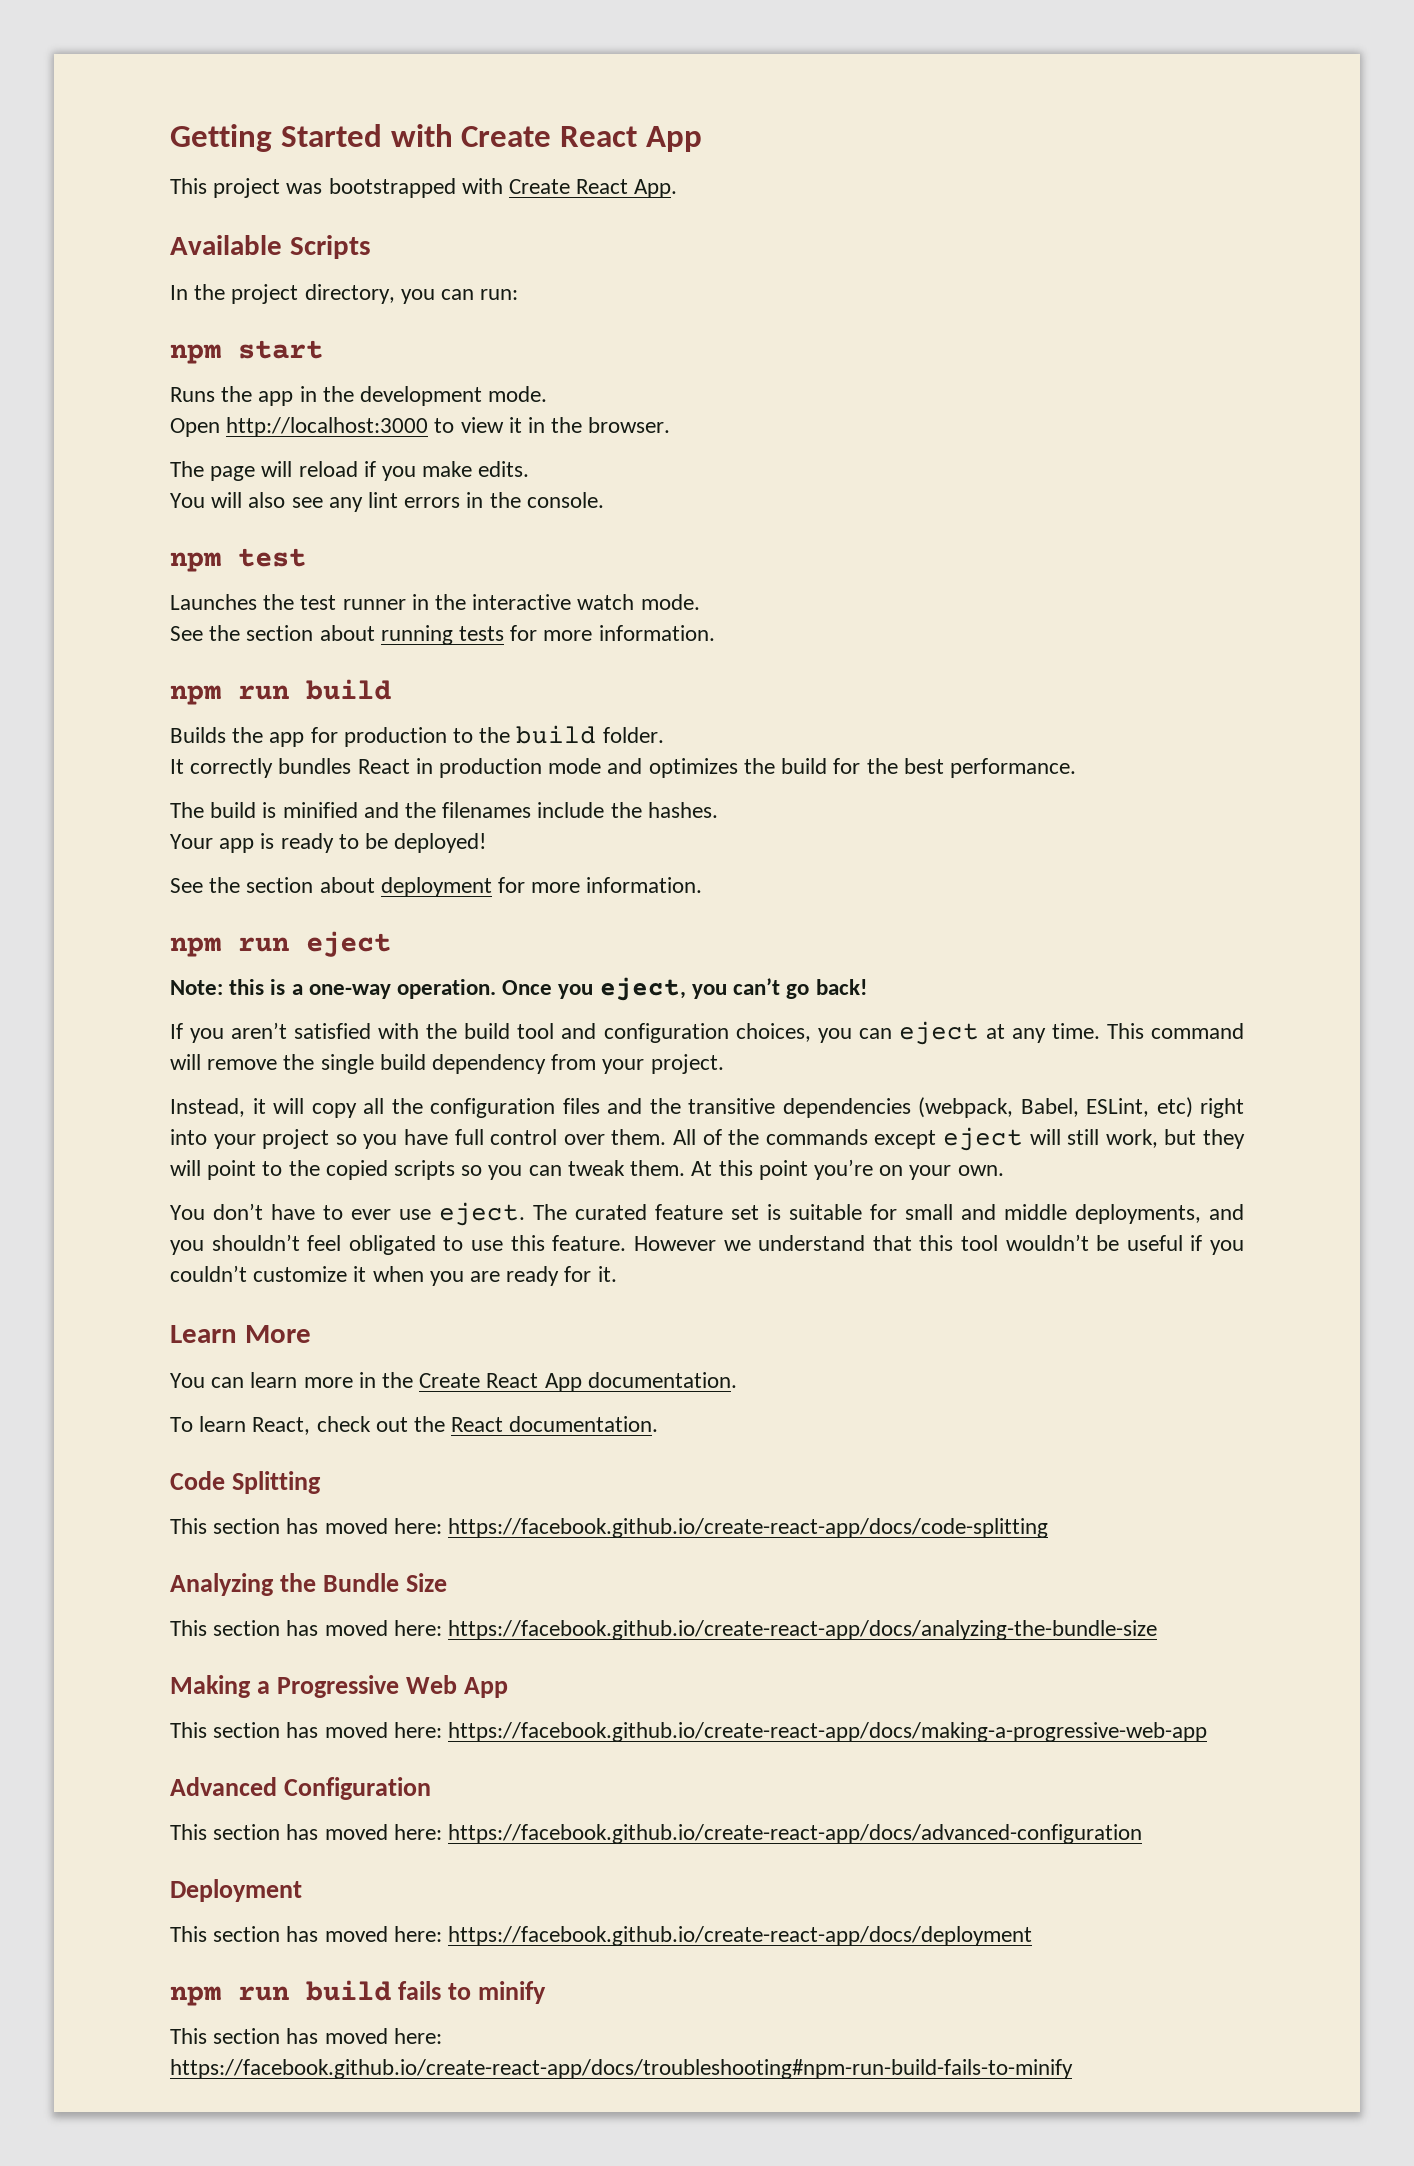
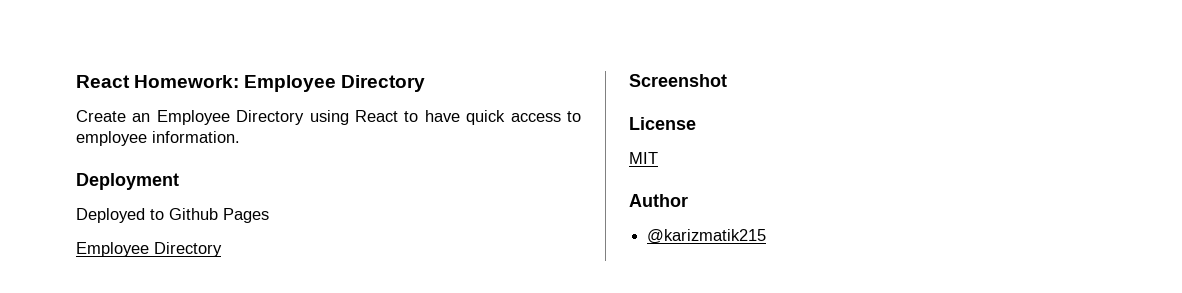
[170,124,702,152] [170,178,678,198] [170,235,371,259] [170,284,519,304] [170,340,323,364] [170,386,548,406] [170,417,671,437] [170,461,530,481] [170,492,604,512] [170,548,306,572] [170,594,700,610] [170,625,715,645] [170,679,391,705] [170,725,664,747] [170,758,1076,778] [170,802,718,818] [170,833,487,853] [170,877,703,897] [170,931,391,957] [170,977,867,1001] [170,1021,1244,1045] [170,1054,724,1074] [170,1097,1244,1118] [170,1127,1246,1151] [170,1159,1004,1180] [170,1202,1244,1226] [170,1234,1244,1255] [170,1265,617,1286] [170,1325,311,1343] [170,1372,737,1392] [170,1416,659,1435] [170,1471,322,1494] [170,1518,1049,1538] [170,1573,448,1596] [170,1620,1158,1640] [170,1675,509,1698] [170,1722,1208,1742] [170,1777,432,1800] [170,1824,1143,1844] [170,1879,302,1902] [170,1926,1033,1946] [170,1980,547,2006] [170,2028,442,2044] [170,2059,1073,2079] Getting Started with Create React App // This project was bootstrapped with Create React App. // Available Scripts // In the project directory, you can run: // npm start // Runs the app in the development mode. // Open http://localhost:3000 to view it in the browser. // The page will reload if you make edits. // You will also see any lint errors in the console. // npm test // Launches the test runner in the interactive watch mode. // See the section about running tests for more information. // npm run build // Builds the app for production to the build folder. // It correctly bundles React in production mode and optimizes the build for the best performance. // The build is minified and the filenames include the hashes. // Your app is ready to be deployed! // See the section about deployment for more information. // npm run eject // Note: this is a one-way operation. Once you eject, you can’t go back! // If you aren’t satisfied with the build tool and configuration choices, you can eject at any time. This command will remove the single build dependency from your project. // Instead, it will copy all the configuration files and the transitive dependencies (webpack, Babel, ESLint, etc) right into your project so you have full control over them. All of the commands except eject will still work, but they will point to the copied scripts so you can tweak them. At this point you’re on your own. // You don’t have to ever use eject. The curated feature set is suitable for small and middle deployments, and you shouldn’t feel obligated to use this feature. However we understand that this tool wouldn’t be useful if you couldn’t customize it when you are ready for it. // Learn More // You can learn more in the Create React App documentation. // To learn React, check out the React documentation. // Code Splitting // This section has moved here: https://facebook.github.io/create-react-app/docs/code-splitting // Analyzing the Bundle Size // This section has moved here: https://facebook.github.io/create-react-app/docs/analyzing-the-bundle-size // Making a Progressive Web App // This section has moved here: https://facebook.github.io/create-react-app/docs/making-a-progressive-web-app // Advanced Configuration // This section has moved here: https://facebook.github.io/create-react-app/docs/advanced-configuration // Deployment // This section has moved here: https://facebook.github.io/create-react-app/docs/deployment // npm run build fails to minify // This section has moved here: https://facebook.github.io/create-react-app/docs/troubleshooting#npm-run-build-fails-to-minify -> [76,75,426,92] [76,110,581,125] [76,131,240,146] [76,173,179,190] [76,208,269,223] [76,242,222,257] [629,74,727,87] [629,117,696,130] [629,152,658,164] [629,194,688,207] [647,229,767,244] React Homework: Employee Directory // Create an Employee Directory using React to have quick access to employee information. // Deployment // Deployed to Github Pages // Employee Directory // Screenshot // License // MIT // Author // @karizmatik215

